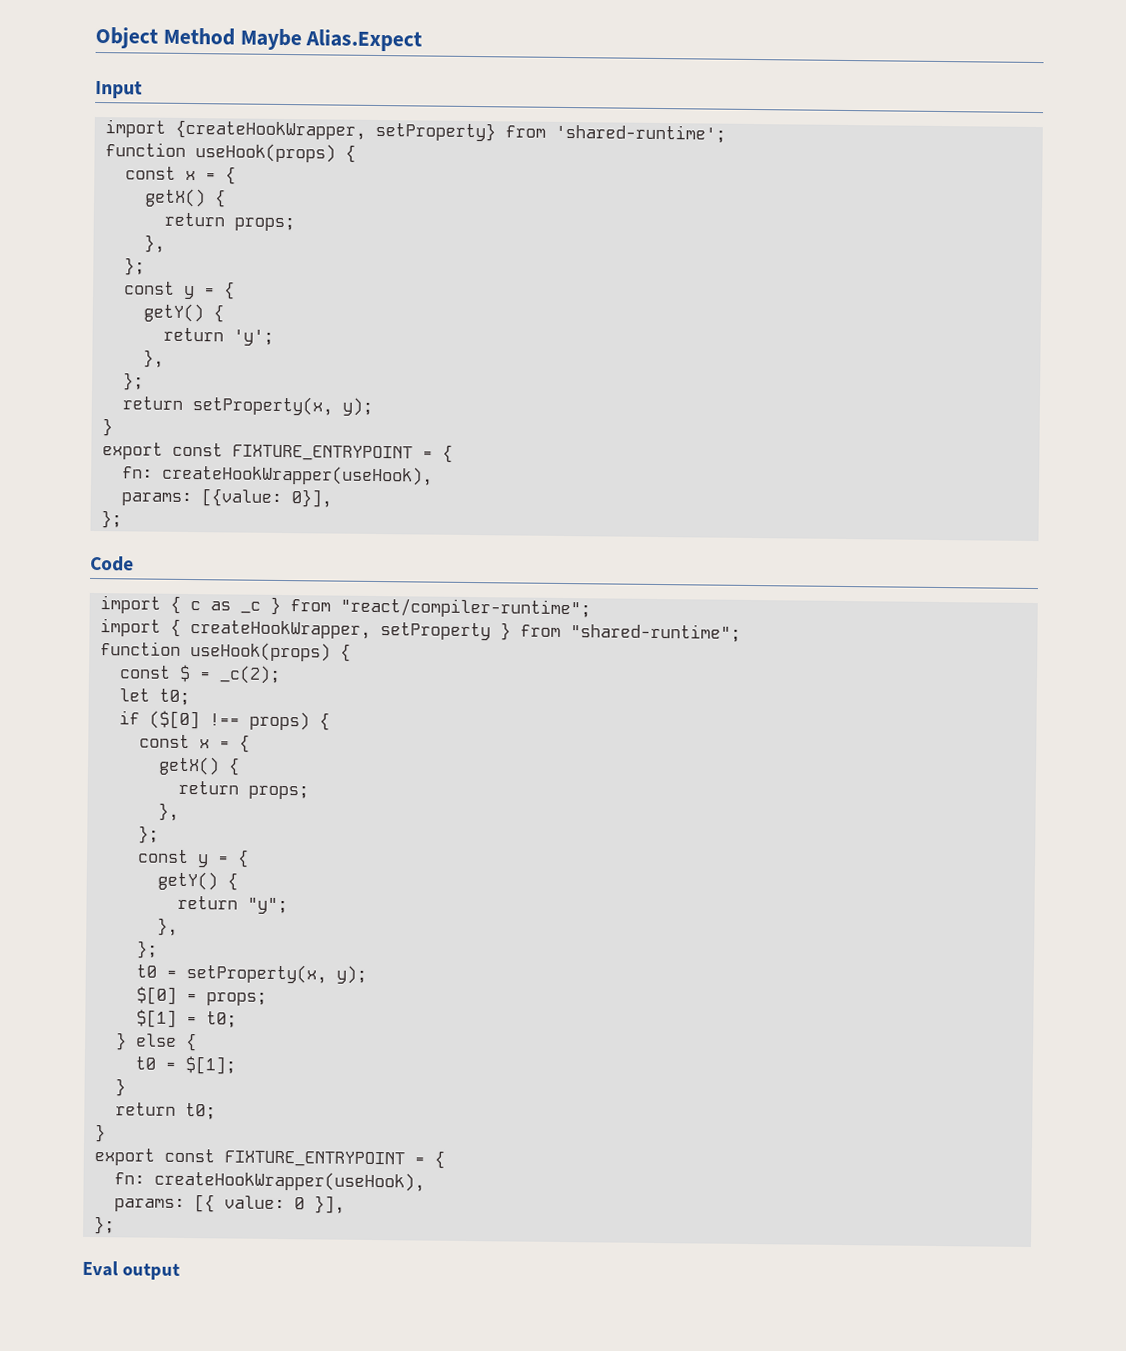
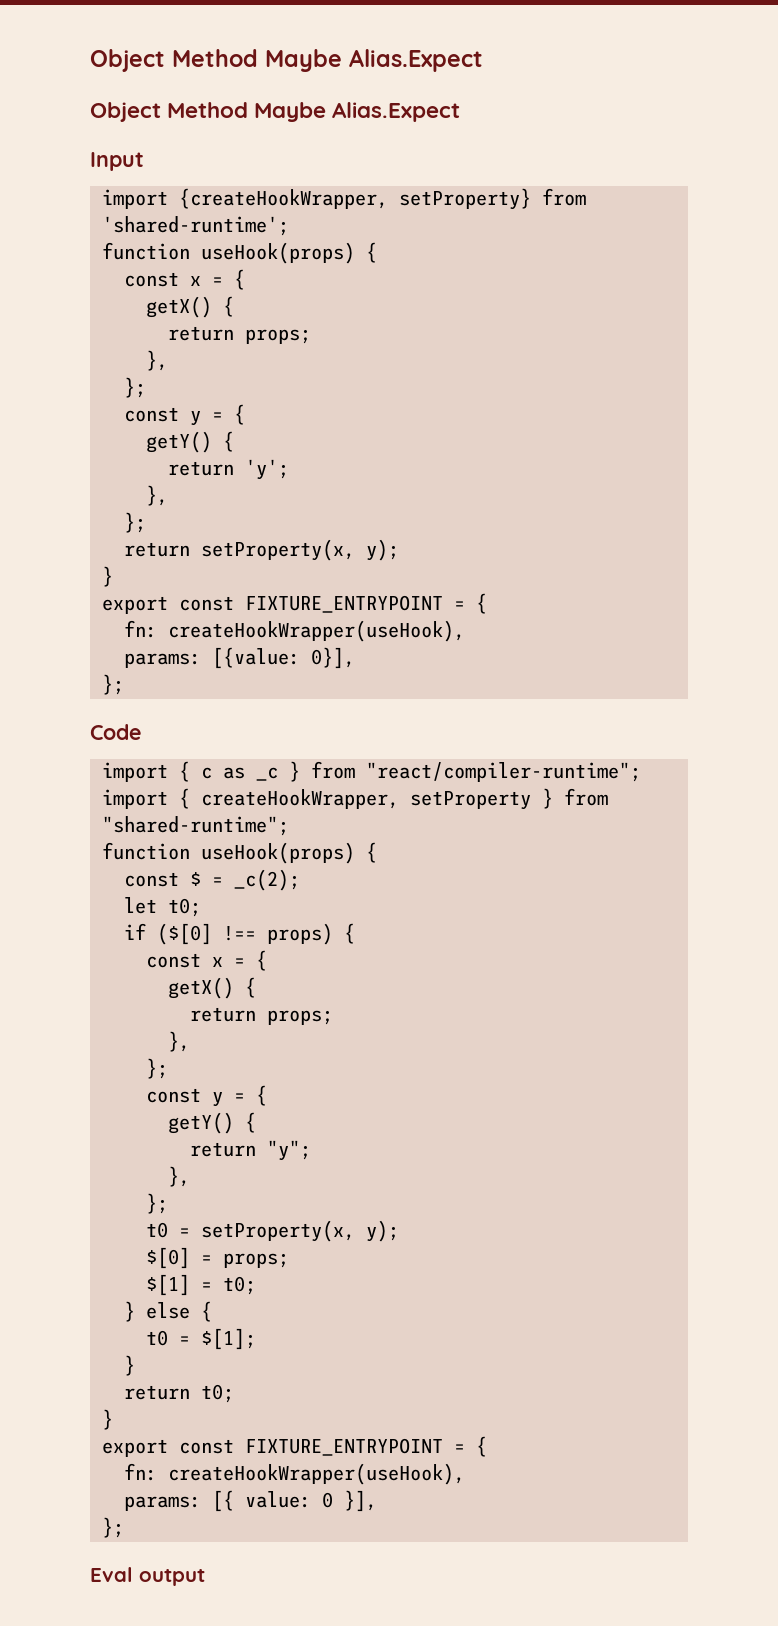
[95,26,423,52] Object Method Maybe Alias.Expect -> [90,49,483,72] [90,102,461,122] Object Method Maybe Alias.Expect // Object Method Maybe Alias.Expect

